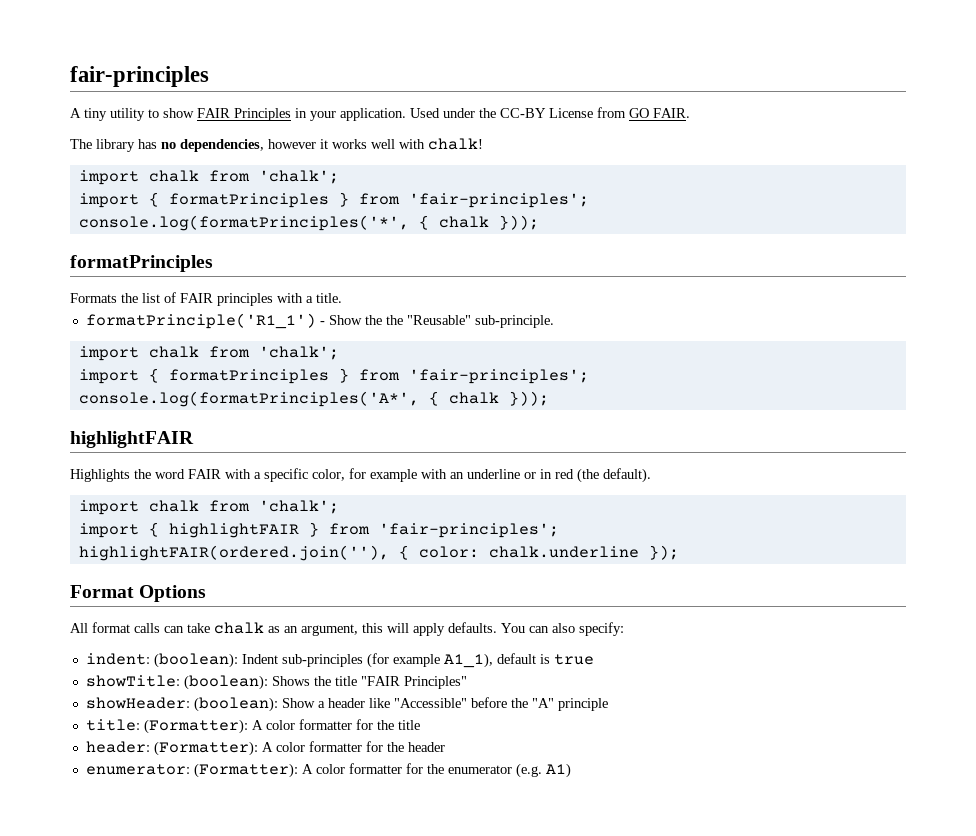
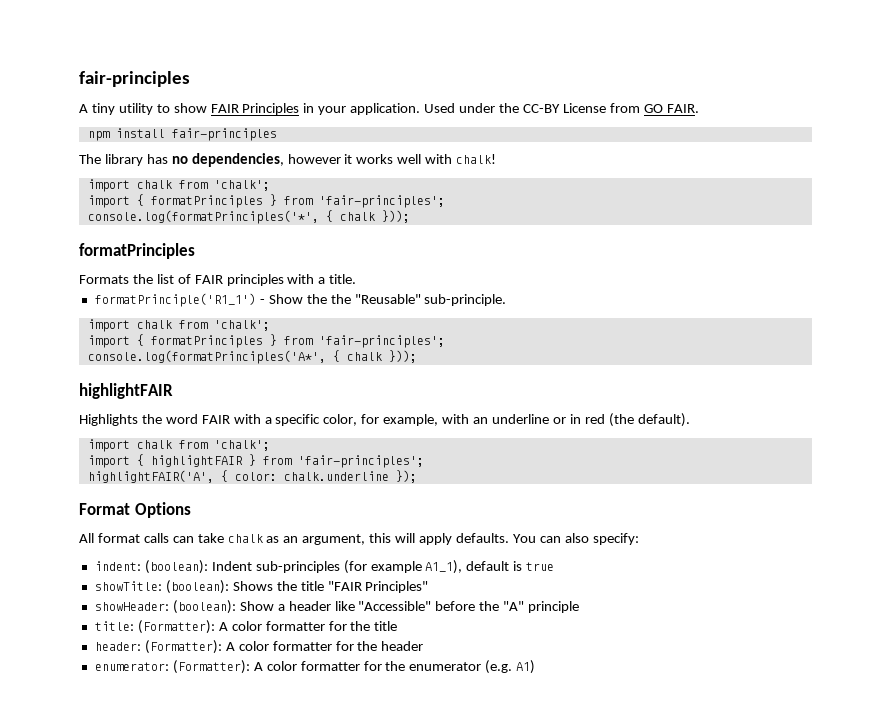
(690, 113) none -> [87,128,277,141] // npm install fair-principles
[370,469,417,482] example -> [383,414,439,426] example,
[78,545,389,561] highlightFAIR(ordered.join(''), -> [87,470,214,483] highlightFAIR('A',

